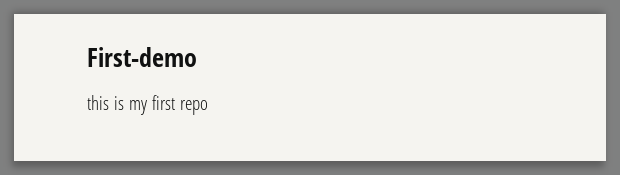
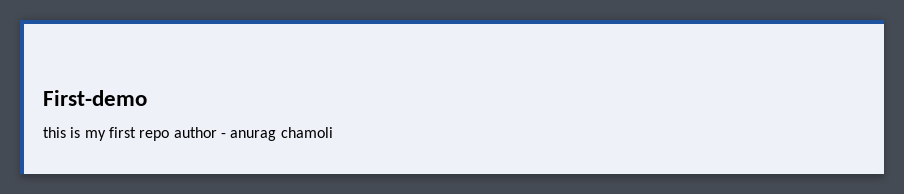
(208, 107) none -> [173,127,333,141] author - anurag chamoli

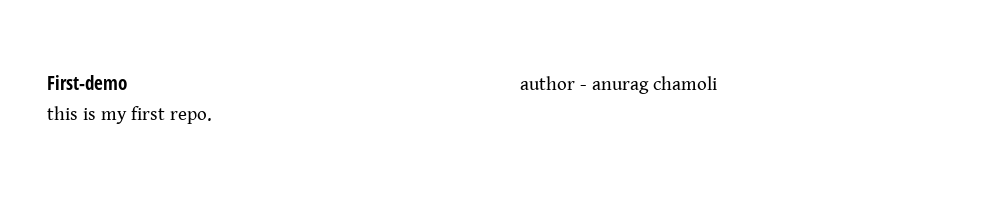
[139,130,170,141] repo -> [169,111,212,124] repo. //

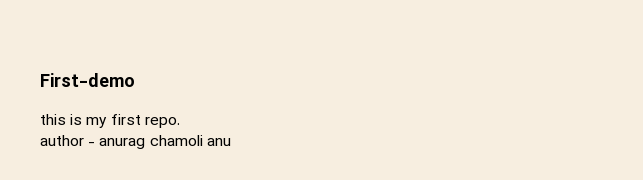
(717, 83) none -> [206,138,231,146] anu

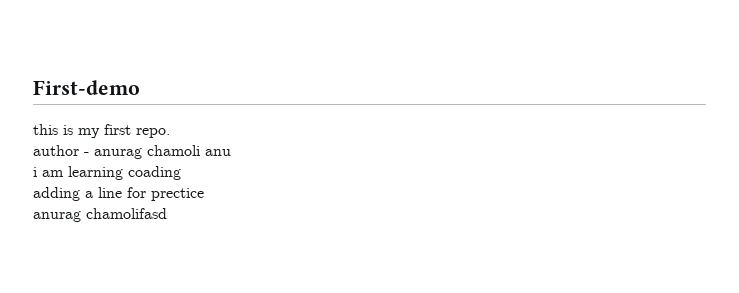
(231, 142) none -> [33,166,181,180] [33,187,204,201] [33,208,167,222] // i am learning coading // adding a line for prectice // anurag chamolifasd

